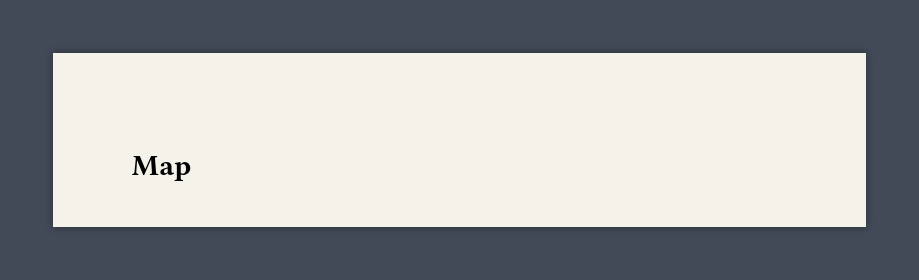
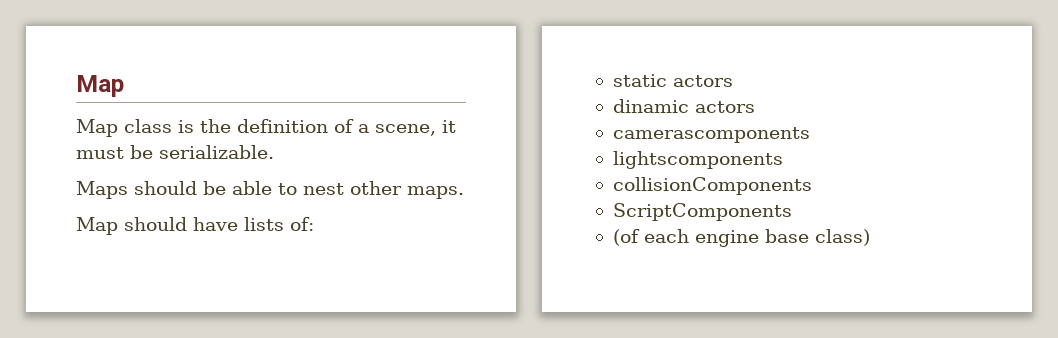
[132,156,191,181] Map -> [76,75,124,97] [76,119,456,137] [76,145,274,159] [76,181,464,199] [76,217,314,235] [612,74,733,87] [612,99,755,113] [612,127,810,143] [612,151,783,169] [612,177,812,195] [612,203,792,221] [612,229,870,247] Map // Map class is the definition of a scene, it must be serializable. // Maps should be able to nest other maps. // Map should have lists of: // static actors // dinamic actors // camerascomponents // lightscomponents // collisionComponents // ScriptComponents // (of each engine base class)

